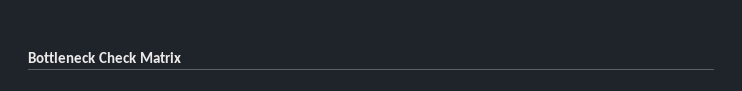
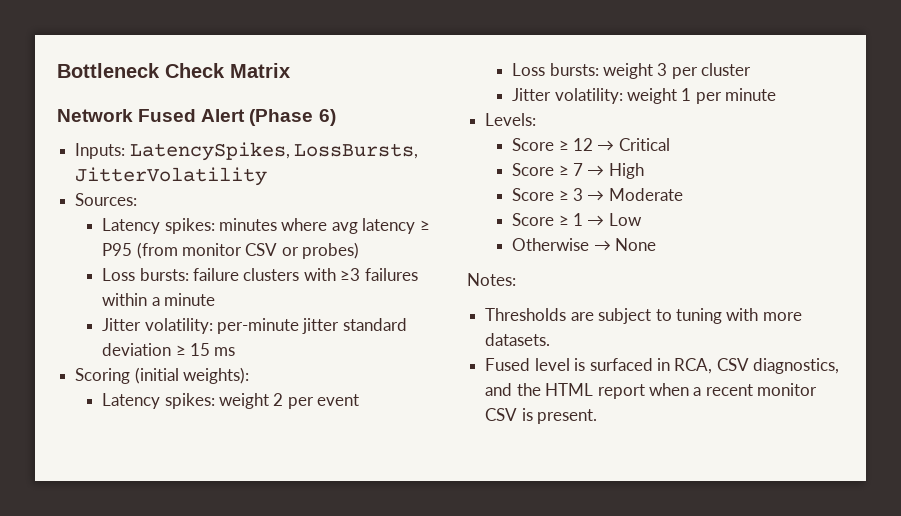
(181, 57) none -> [57,109,336,126] [75,142,419,161] [75,167,268,186] [75,193,138,206] [102,218,430,234] [102,242,360,259] [102,268,418,281] [102,293,216,306] [102,318,407,334] [102,343,236,356] [75,367,250,384] [102,393,360,409] [512,63,752,79] [512,88,777,104] [485,113,537,126] [512,138,670,151] [512,163,644,179] [512,188,683,201] [512,213,642,226] [512,238,657,251] [467,273,516,286] [485,308,802,324] [485,333,551,346] [485,358,840,374] [485,383,818,399] [485,408,598,424] // Network Fused Alert (Phase 6) // Inputs: LatencySpikes, LossBursts, JitterVolatility // Sources: // Latency spikes: minutes where avg latency ≥ P95 (from monitor CSV or probes) // Loss bursts: failure clusters with ≥3 failures within a minute // Jitter volatility: per-minute jitter standard deviation ≥ 15 ms // Scoring (initial weights): // Latency spikes: weight 2 per event // Loss bursts: weight 3 per cluster // Jitter volatility: weight 1 per minute // Levels: // Score ≥ 12 → Critical // Score ≥ 7 → High // Score ≥ 3 → Moderate // Score ≥ 1 → Low // Otherwise → None // Notes: // Thresholds are subject to tuning with more datasets. // Fused level is surfaced in RCA, CSV diagnostics, and the HTML report when a recent monitor CSV is present.

